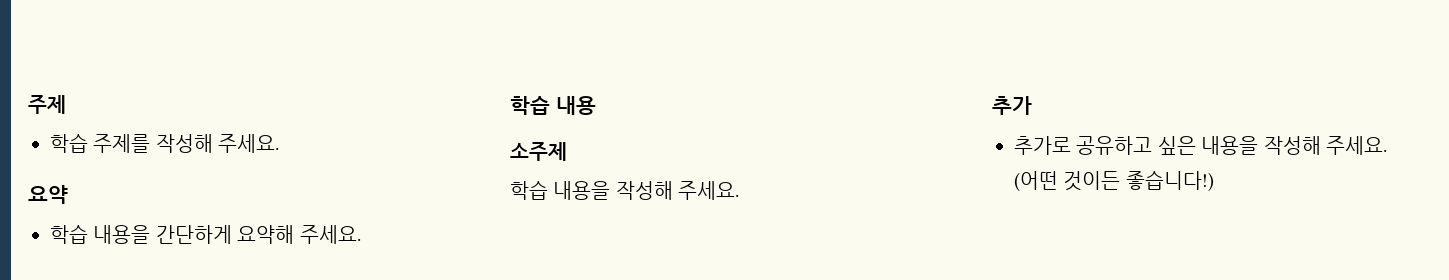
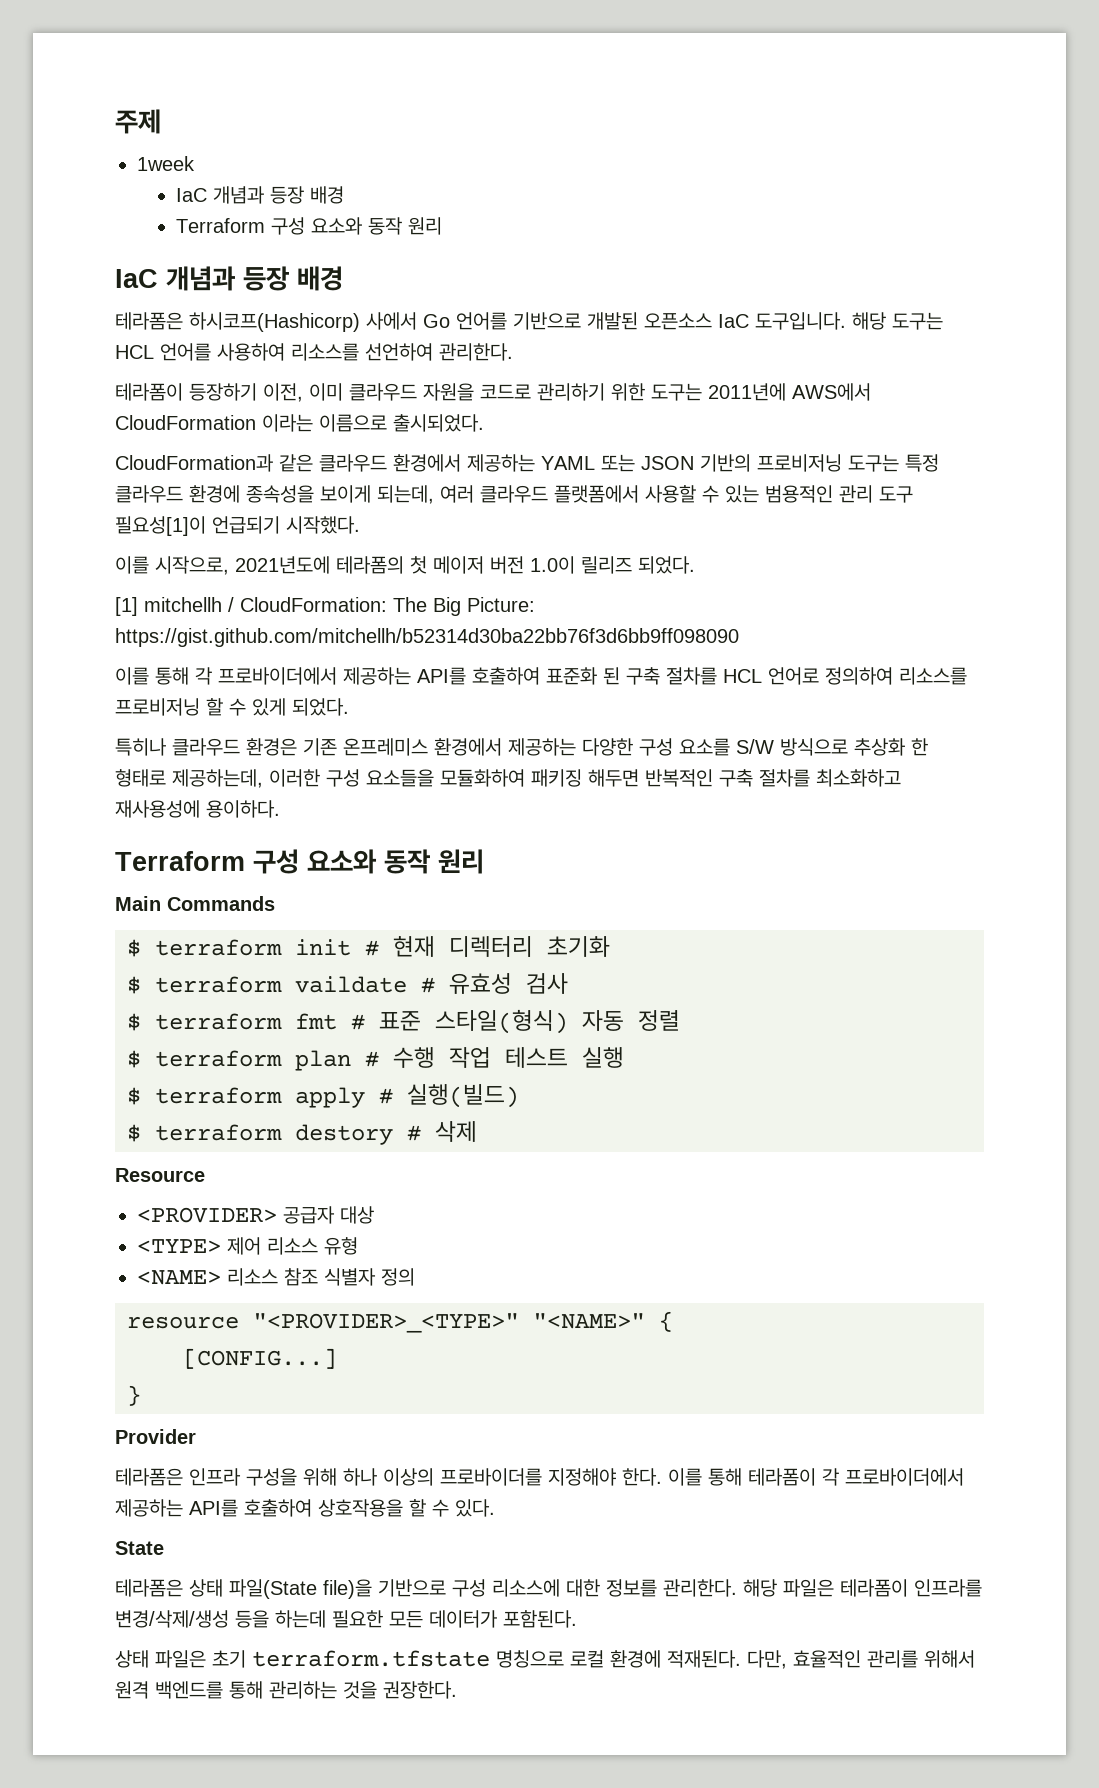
[50,133,280,153] [28,185,68,204] [50,224,361,244] [510,96,596,115] [510,142,567,161] [510,180,740,200] [992,96,1032,115] [1014,136,1387,155] [1014,170,1214,192] 학습 주제를 작성해 주세요. // 요약 // 학습 내용을 간단하게 요약해 주세요. // 학습 내용 // 소주제 // 학습 내용을 작성해 주세요. // 추가 // 추가로 공유하고 싶은 내용을 작성해 주세요. (어떤 것이든 좋습니다!) -> [137,156,195,171] [175,186,344,204] [175,217,442,235] [115,266,343,291] [115,312,943,332] [115,343,513,361] [115,383,871,402] [115,414,484,432] [115,454,939,472] [115,485,913,504] [115,516,360,536] [115,556,695,575] [115,597,535,616] [115,628,739,647] [115,667,967,685] [115,698,349,716] [115,738,928,756] [115,769,901,788] [115,800,280,818] [115,849,484,874] [115,896,275,911] [127,936,610,957] [127,973,568,994] [127,1009,680,1034] [127,1047,624,1071] [127,1084,519,1108] [127,1121,477,1145] [115,1168,205,1182] [137,1206,374,1224] [137,1237,358,1255] [137,1268,415,1286] [127,1311,673,1333] [183,1348,337,1369] [127,1385,141,1406] [115,1429,196,1444] [115,1468,964,1486] [115,1499,495,1517] [115,1541,164,1555] [115,1579,982,1599] [115,1610,577,1628] [115,1650,975,1669] [115,1681,457,1699] 1week // IaC 개념과 등장 배경 // Terraform 구성 요소와 동작 원리 // IaC 개념과 등장 배경 // 테라폼은 하시코프(Hashicorp) 사에서 Go 언어를 기반으로 개발된 오픈소스 IaC 도구입니다. 해당 도구는 HCL 언어를 사용하여 리소스를 선언하여 관리한다. // 테라폼이 등장하기 이전, 이미 클라우드 자원을 코드로 관리하기 위한 도구는 2011년에 AWS에서 CloudFormation 이라는 이름으로 출시되었다. // CloudFormation과 같은 클라우드 환경에서 제공하는 YAML 또는 JSON 기반의 프로비저닝 도구는 특정 클라우드 환경에 종속성을 보이게 되는데, 여러 클라우드 플랫폼에서 사용할 수 있는 범용적인 관리 도구 필요성[1]이 언급되기 시작했다. // 이를 시작으로, 2021년도에 테라폼의 첫 메이저 버전 1.0이 릴리즈 되었다. // [1] mitchellh / CloudFormation: The Big Picture: https://gist.github.com/mitchellh/b52314d30ba22bb76f3d6bb9ff098090 // 이를 통해 각 프로바이더에서 제공하는 API를 호출하여 표준화 된 구축 절차를 HCL 언어로 정의하여 리소스를 프로비저닝 할 수 있게 되었다. // 특히나 클라우드 환경은 기존 온프레미스 환경에서 제공하는 다양한 구성 요소를 S/W 방식으로 추상화 한 형태로 제공하는데, 이러한 구성 요소들을 모듈화하여 패키징 해두면 반복적인 구축 절차를 최소화하고 재사용성에 용이하다. // Terraform 구성 요소와 동작 원리 // Main Commands // $ terraform init # 현재 디렉터리 초기화 // $ terraform vaildate # 유효성 검사 // $ terraform fmt # 표준 스타일(형식) 자동 정렬 // $ terraform plan # 수행 작업 테스트 실행 // $ terraform apply # 실행(빌드) // $ terraform destory # 삭제 // Resource // <PROVIDER> 공급자 대상 // <TYPE> 제어 리소스 유형 // <NAME> 리소스 참조 식별자 정의 // resource "<PROVIDER>_<TYPE>" "<NAME>" { // [CONFIG...] // } // Provider // 테라폼은 인프라 구성을 위해 하나 이상의 프로바이더를 지정해야 한다. 이를 통해 테라폼이 각 프로바이더에서 제공하는 API를 호출하여 상호작용을 할 수 있다. // State // 테라폼은 상태 파일(State file)을 기반으로 구성 리소스에 대한 정보를 관리한다. 해당 파일은 테라폼이 인프라를 변경/삭제/생성 등을 하는데 필요한 모든 데이터가 포함된다. // 상태 파일은 초기 terraform.tfstate 명칭으로 로컬 환경에 적재된다. 다만, 효율적인 관리를 위해서 원격 백엔드를 통해 관리하는 것을 권장한다.

